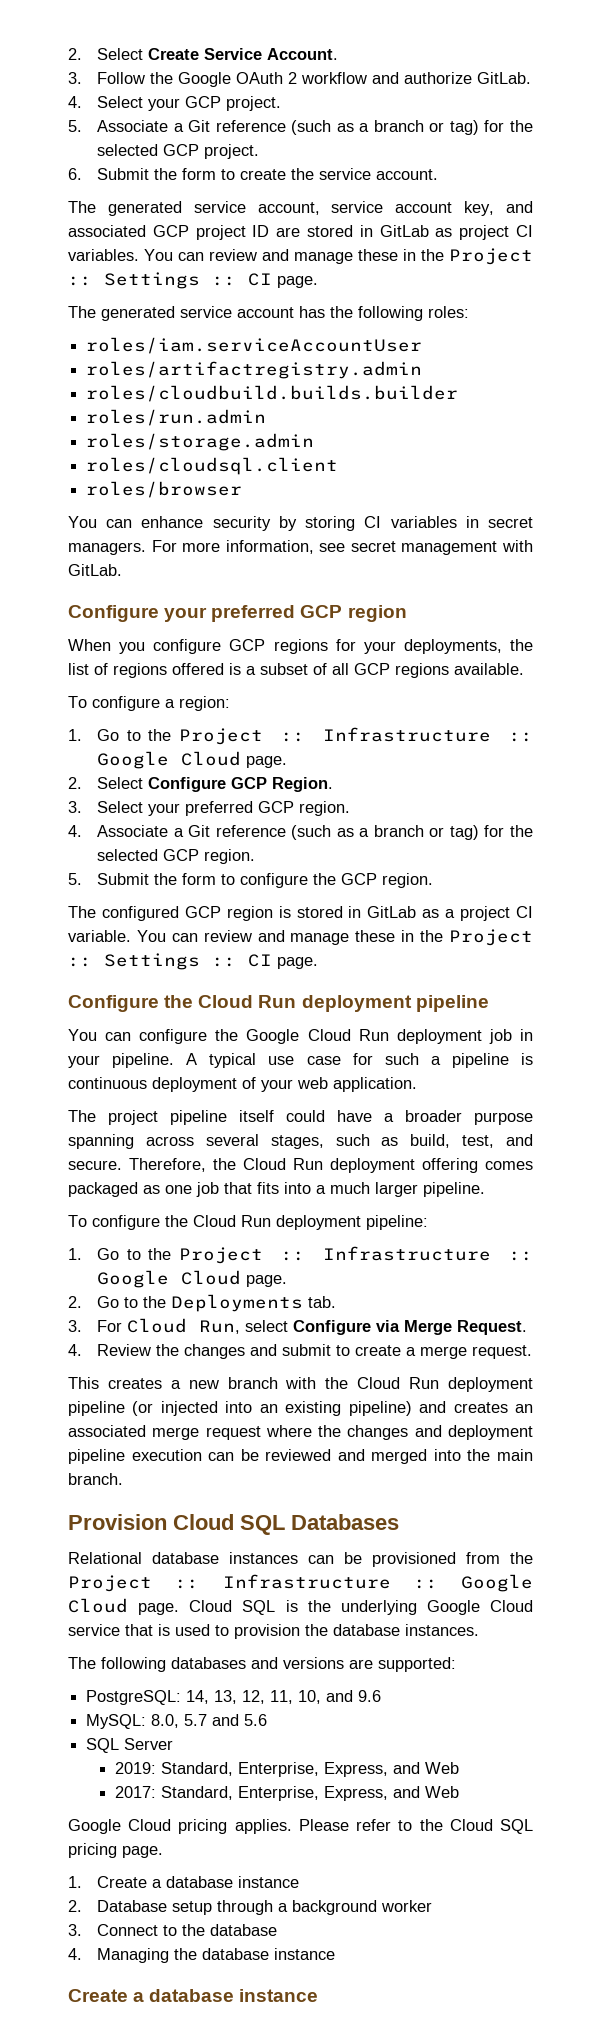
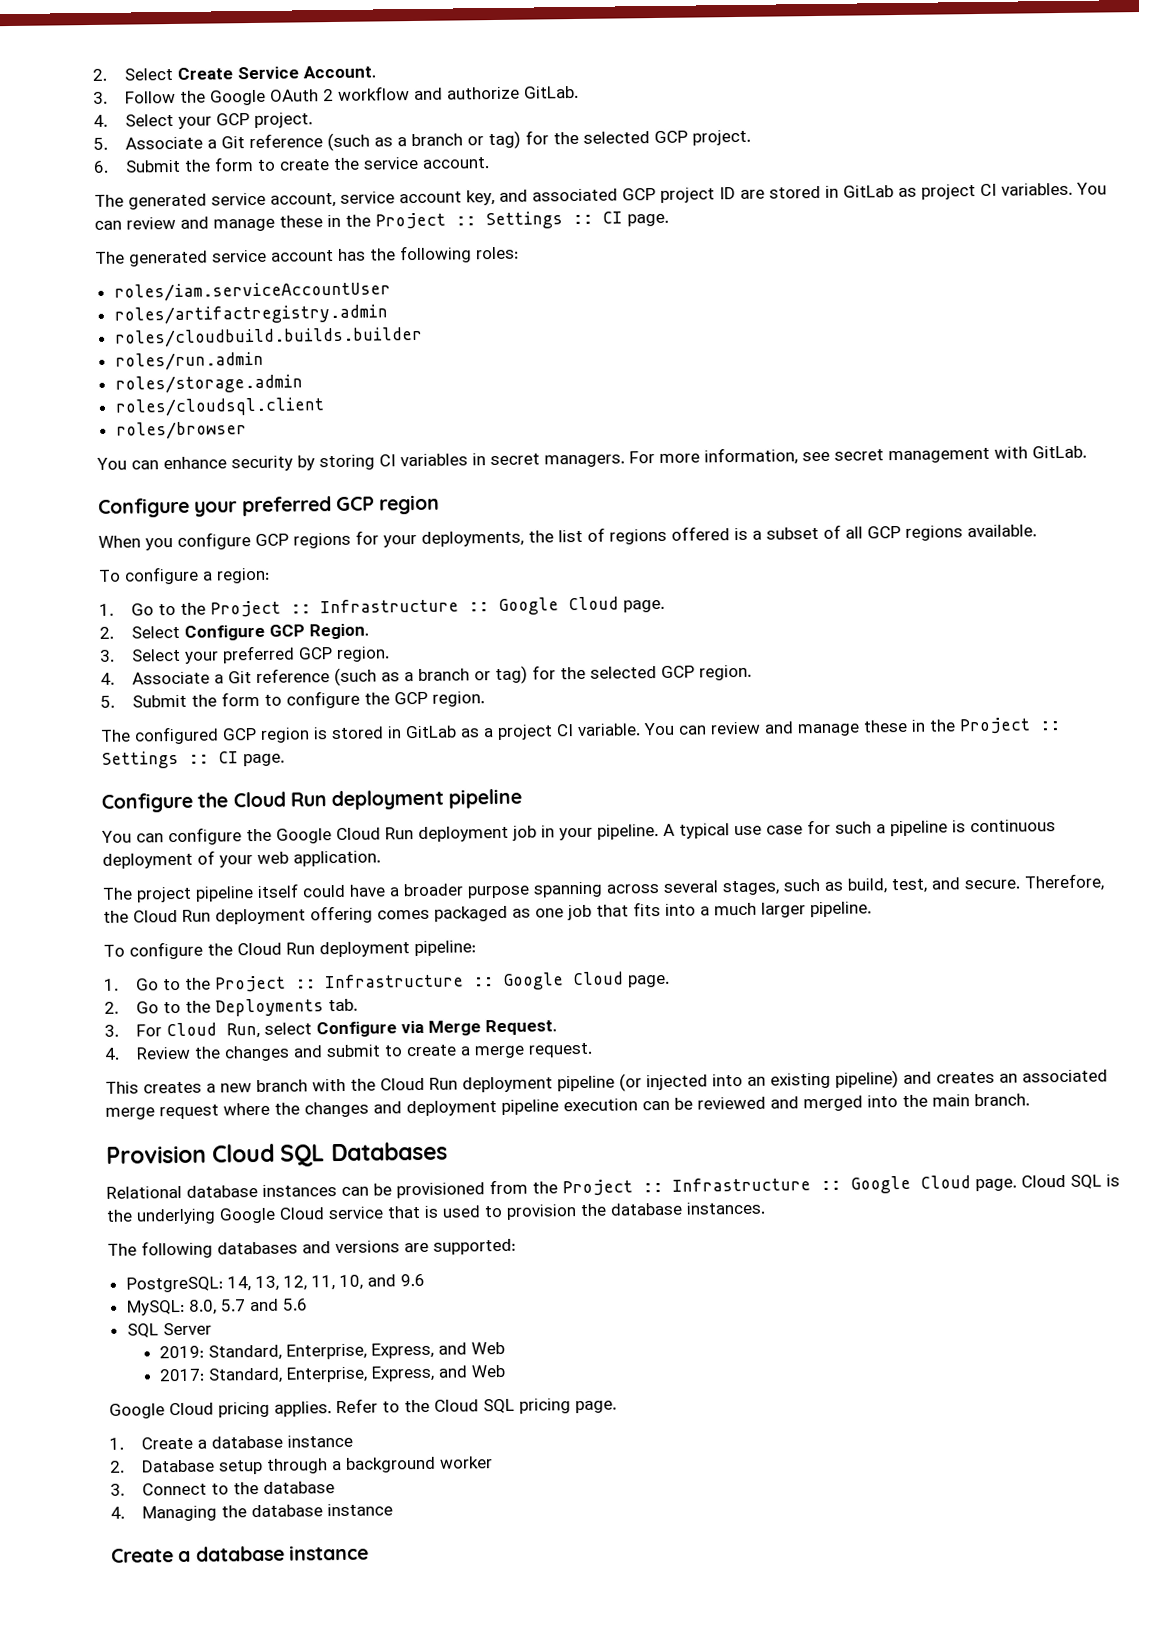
[298,1819,392,1831] Please refer -> [336,1398,378,1414] Refer

